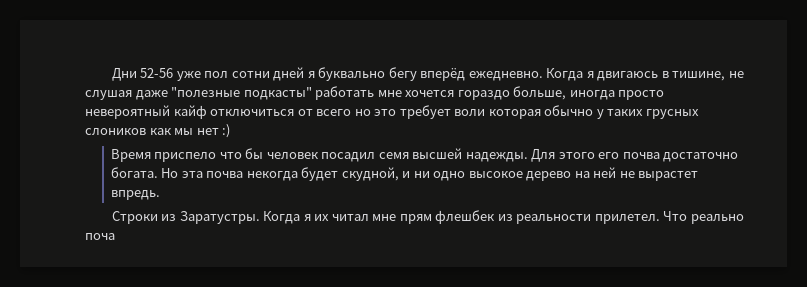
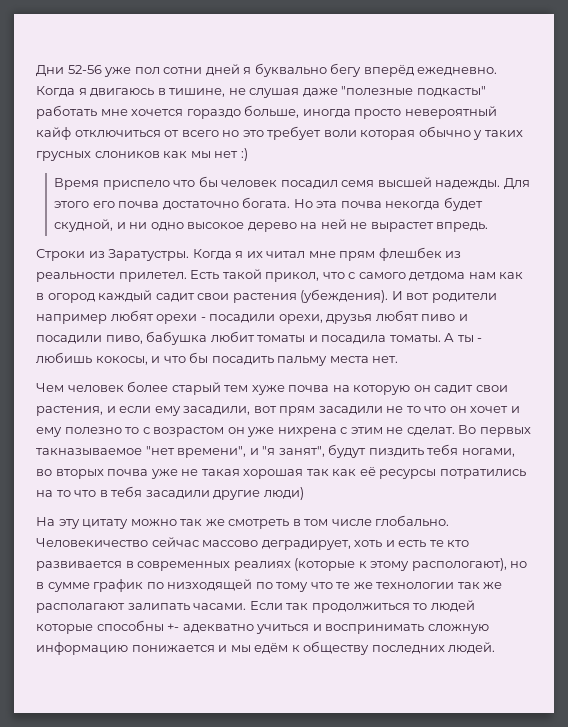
[663,211,744,224] [85,233,115,240] Что реально поча -> [190,269,524,282] [36,289,497,303] [36,310,468,324] [36,331,483,345] [36,352,399,366] [36,381,508,395] [36,406,520,416] [36,425,531,437] [36,444,515,458] [36,466,526,479] [36,486,304,500] [36,515,450,529] [36,537,470,550] [36,558,528,571] [36,579,503,592] [36,600,475,613] [36,620,489,634] [36,641,496,655] Есть такой прикол, что с самого детдома нам как в огород каждый садит свои растения (убеждения). И вот родители например любят орехи - посадили орехи, друзья любят пиво и посадили пиво, бабушка любит томаты и посадила томаты. А ты - любишь кокосы, и что бы посадить пальму места нет. // Чем человек более старый тем хуже почва на которую он садит свои растения, и если ему засадили, вот прям засадили не то что он хочет и ему полезно то с возрастом он уже нихрена с этим не сделат. Во первых такназываемое "нет времени", и "я занят", будут пиздить тебя ногами, во вторых почва уже не такая хорошая так как её ресурсы потратились на то что в тебя засадили другие люди) // На эту цитату можно так же смотреть в том числе глобально. Человекичество сейчас массово деградирует, хоть и есть те кто развивается в современных реалиях (которые к этому распологают), но в сумме график по низходящей по тому что те же технологии так же располагают залипать часами. Если так продолжиться то людей которые способны +- адекватно учиться и воспринимать сложную информацию понижается и мы едём к обществу последних людей.

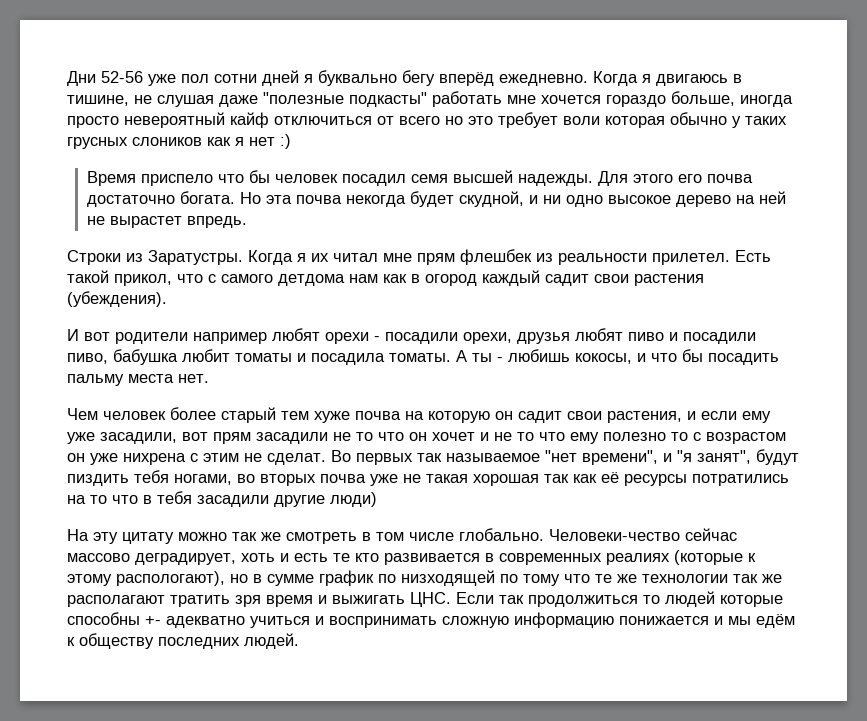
[190,151,211,159] мы -> [235,137,244,146] я
(389, 296) none -> (167, 299) //
(181, 411) none -> [67,432,95,444] уже
(520, 409) none -> [494,432,565,441] не то что
[36,448,142,456] такназываемое -> [417,453,540,462] так называемое
[36,538,148,547] Человекичество -> [549,529,680,541] Человеки-чество
[127,603,247,611] залипать часами. -> [170,592,451,607] тратить зря время и выжигать ЦНС.

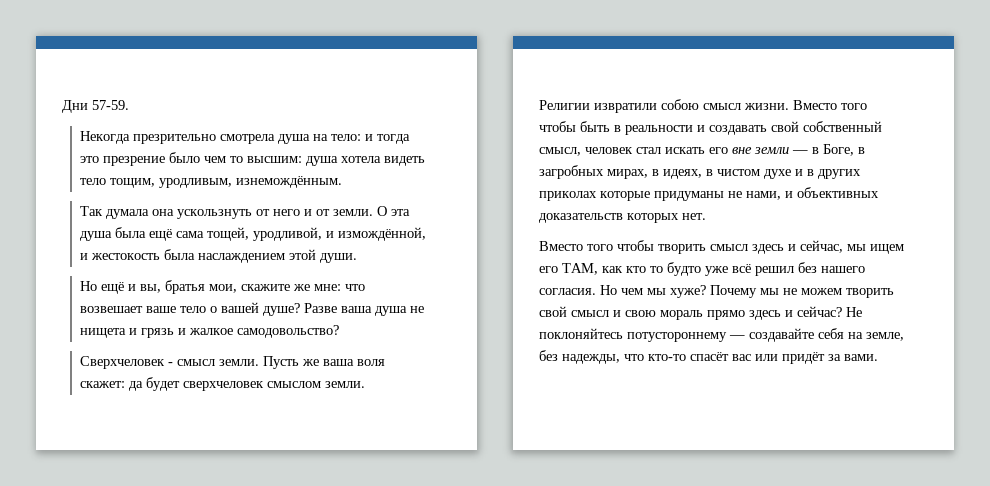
[101,70,742,86] [67,91,793,107] [67,112,787,128] [67,134,291,149] [87,170,754,186] [87,191,787,207] [87,216,248,228] [67,249,771,265] [67,270,704,286] [67,291,167,307] [67,328,756,344] [67,349,779,365] [67,374,209,386] [67,407,771,423] [67,432,786,444] [67,449,799,465] [67,470,789,486] [67,491,377,507] [67,528,737,544] [67,550,756,565] [67,570,782,586] [67,591,783,607] [67,612,795,628] [67,633,299,649] 52-56 уже пол сотни дней я буквально бегу вперёд ежедневно. Когда я двигаюсь в тишине, не слушая даже "полезные подкасты" работать мне хочется гораздо больше, иногда просто невероятный кайф отключиться от всего но это требует воли которая обычно у таких грусных слоников как я нет :) // Время приспело что бы человек посадил семя высшей надежды. Для этого его почва достаточно богата. Но эта почва некогда будет скудной, и ни одно высокое дерево на ней не вырастет впредь. // Строки из Заратустры. Когда я их читал мне прям флешбек из реальности прилетел. Есть такой прикол, что с самого детдома нам как в огород каждый садит свои растения (убеждения). // И вот родители например любят орехи - посадили орехи, друзья любят пиво и посадили пиво, бабушка любит томаты и посадила томаты. А ты - любишь кокосы, и что бы посадить пальму места нет. // Чем человек более старый тем хуже почва на которую он садит свои растения, и если ему уже засадили, вот прям засадили не то что он хочет и не то что ему полезно то с возрастом он уже нихрена с этим не сделат. Во первых так называемое "нет времени", и "я занят", будут пиздить тебя ногами, во вторых почва уже не такая хорошая так как её ресурсы потратились на то что в тебя засадили другие люди) // На эту цитату можно так же смотреть в том числе глобально. Человеки-чество сейчас массово деградирует, хоть и есть те кто развивается в современных реалиях (которые к этому распологают), но в сумме график по низходящей по тому что те же технологии так же располагают тратить зря время и выжигать ЦНС. Если так продолжиться то людей которые способны +- адекватно учиться и воспринимать сложную информацию понижается и мы едём к обществу последних людей. -> [92,100,129,110] [79,131,410,144] [79,152,425,166] [79,176,342,188] [79,206,410,219] [79,227,426,241] [79,249,357,263] [79,280,365,294] [79,302,424,316] [79,325,339,338] [79,356,385,369] [79,377,365,391] [539,99,867,113] [539,121,882,135] [539,144,865,156] [539,165,861,179] [539,187,879,201] [539,213,706,223] [539,240,904,254] [539,262,865,276] [539,285,894,298] [539,306,862,320] [539,328,904,342] [539,350,878,364] 57-59. // Некогда презрительно смотрела душа на тело: и тогда это презрение было чем то высшим: душа хотела видеть тело тощим, уродливым, изнемождённым. // Так думала она ускользнуть от него и от земли. О эта душа была ещё сама тощей, уродливой, и измождённой, и жестокость была наслаждением этой души. // Но ещё и вы, братья мои, скажите же мне: что возвешает ваше тело о вашей душе? Разве ваша душа не нищета и грязь и жалкое самодовольство? // Сверхчеловек - смысл земли. Пусть же ваша воля скажет: да будет сверхчеловек смыслом земли. // Религии извратили собою смысл жизни. Вместо того чтобы быть в реальности и создавать свой собственный смысл, человек стал искать его вне земли — в Боге, в загробных мирах, в идеях, в чистом духе и в других приколах которые придуманы не нами, и объективных доказательств которых нет. // Вместо того чтобы творить смысл здесь и сейчас, мы ищем его ТАМ, как кто то будто уже всё решил без нашего согласия. Но чем мы хуже? Почему мы не можем творить свой смысл и свою мораль прямо здесь и сейчас? Не поклоняйтесь потустороннему — создавайте себя на земле, без надежды, что кто-то спасёт вас или придёт за вами.

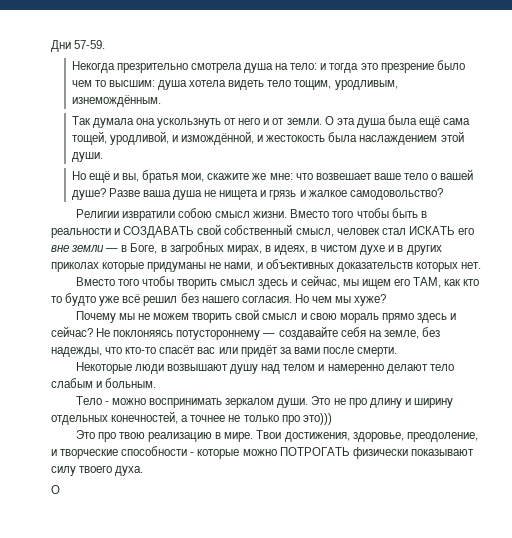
[79,356,385,369] [79,377,365,391] // Сверхчеловек - смысл земли. Пусть же ваша воля скажет: да будет сверхчеловек смыслом земли. -> (443, 194) none
[709,125,767,135] создавать -> [123,226,195,238] СОЗДАВАТЬ
[665,147,705,154] искать -> [408,226,455,235] ИСКАТЬ
(706, 291) none -> (387, 300) //
[539,328,623,339] поклоняйтесь -> [113,330,174,337] поклоняясь
[844,354,878,361] вами. -> [293,347,398,357] [75,362,454,374] [51,378,157,388] [75,396,453,408] [51,411,332,425] [75,430,478,442] [51,446,474,459] [51,466,144,476] [51,485,60,494] вами после смерти. // Некоторые люди возвышают душу над телом и намеренно делают тело слабым и больным. // Тело - можно воспринимать зеркалом души. Это не про длину и ширину отдельных конечностей, а точнее не только про это))) // Это про твою реализацию в мире. Твои достижения, здоровье, преодоление, и творческие способности - которые можно ПОТРОГАТЬ физически показывают силу твоего духа. // О

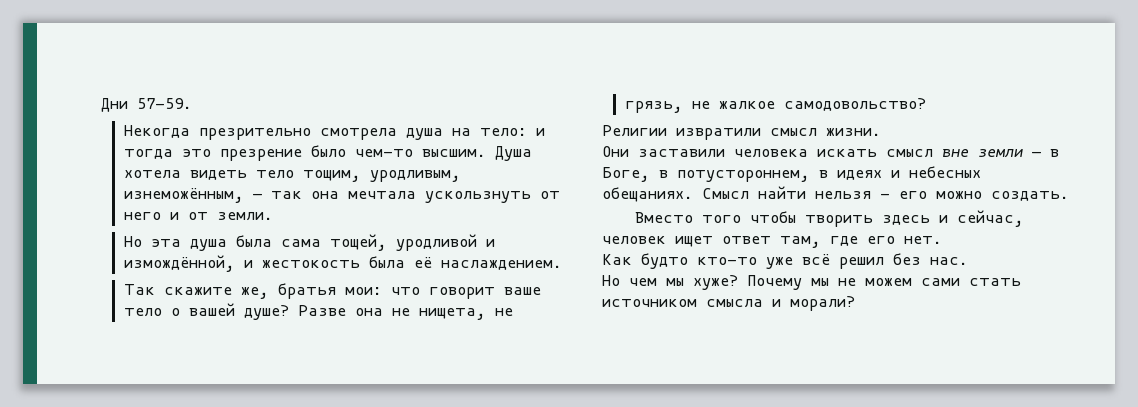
[71,80,188,90] чем то высшим: душа -> [354,146,532,161] чем-то высшим. Душа
[71,95,161,107] [71,116,155,128] изнемождённым. // Так думала она -> [123,188,416,203] изнеможённым, — так она мечтала
[324,116,334,125] О -> [123,236,142,247] // Но
[419,116,441,128] ещё -> (272, 241) none
[109,131,169,145] уродливой, -> [395,234,477,251] уродливой
[359,131,464,145] [71,152,103,162] [71,170,372,183] наслаждением этой души. // Но ещё и вы, братья мои, скажите же мне: что возвешает -> [413,257,562,270] [123,283,495,299] её наслаждением. // Так скажите же, братья мои: что говорит
[142,190,306,200] ваша душа не нищета и грязь и -> [354,308,513,320] [624,101,710,113] она не нищета, не грязь, не
[177,208,212,218] собою -> (761, 134) none
[290,208,427,218] [51,224,474,238] Вместо того чтобы быть в реальности и СОЗДАВАТЬ свой собственный смысл, человек стал ИСКАТЬ его -> [602,146,933,158] // Они заставили человека искать смысл
[169,242,442,255] [51,259,481,272] загробных мирах, в идеях, в чистом духе и в других приколах которые придуманы не нами, и объективных доказательств которых нет. -> [677,166,981,182] [602,186,1069,202] потустороннем, в идеях и небесных обещаниях. Смысл найти нельзя - его можно создать.
[220,279,256,286] смысл -> (874, 221) none
[342,277,480,289] [51,293,97,306] мы ищем его ТАМ, как кто то будто -> [602,236,942,248] [602,253,757,269] человек ищет ответ там, где его нет. // Как будто кто-то
[201,296,292,303] нашего согласия. -> [930,257,968,265] нас. //
(387, 300) // -> (738, 282) none
[192,309,457,323] [51,326,440,340] [51,345,398,357] [75,362,454,374] [51,378,157,388] [75,396,453,408] [51,411,332,425] [75,430,478,442] [51,446,474,459] [51,466,144,476] [51,485,60,494] творить свой смысл и свою мораль прямо здесь и сейчас? Не поклоняясь потустороннему — создавайте себя на земле, без надежды, что кто-то спасёт вас или придёт за вами после смерти. // Некоторые люди возвышают душу над телом и намеренно делают тело слабым и больным. // Тело - можно воспринимать зеркалом души. Это не про длину и ширину отдельных конечностей, а точнее не только про это))) // Это про твою реализацию в мире. Твои достижения, здоровье, преодоление, и творческие способности - которые можно ПОТРОГАТЬ физически показывают силу твоего духа. // О -> [921,278,1021,286] [602,296,855,311] сами стать источником смысла и морали?

